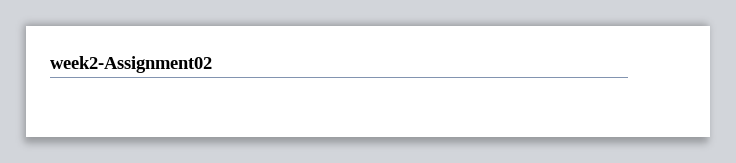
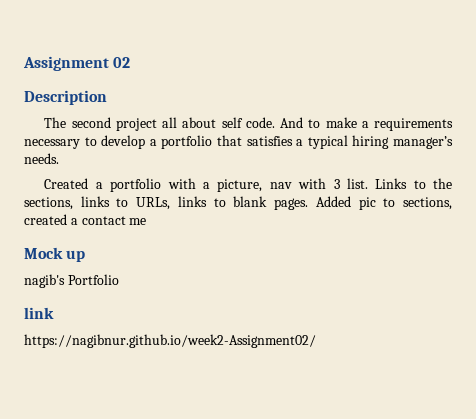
[50,56,212,73] week2-Assignment02 -> [23,56,131,71] [24,90,107,105] [44,117,453,131] [24,135,454,149] [24,153,59,164] [44,178,452,192] [24,196,452,210] [24,214,147,225] [24,247,86,262] [24,274,119,288] [24,307,54,319] [24,334,316,348] Assignment 02 // Description // The second project all about self code. And to make a requirements necessary to develop a portfolio that satisfies a typical hiring manager’s needs. // Created a portfolio with a picture, nav with 3 list. Links to the sections, links to URLs, links to blank pages. Added pic to sections, created a contact me // Mock up // nagib's Portfolio // link // https://nagibnur.github.io/week2-Assignment02/

